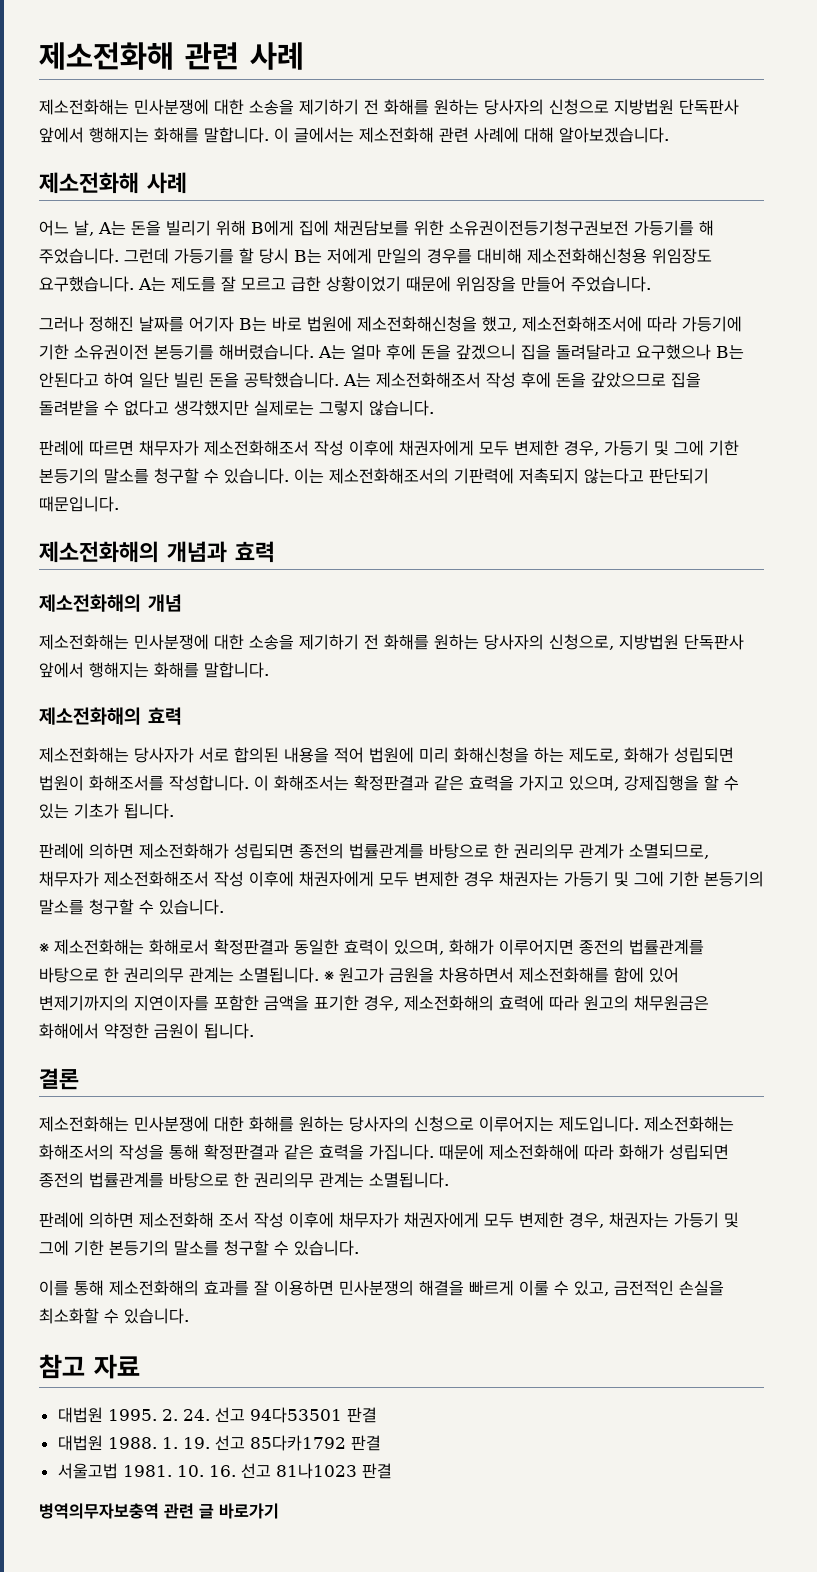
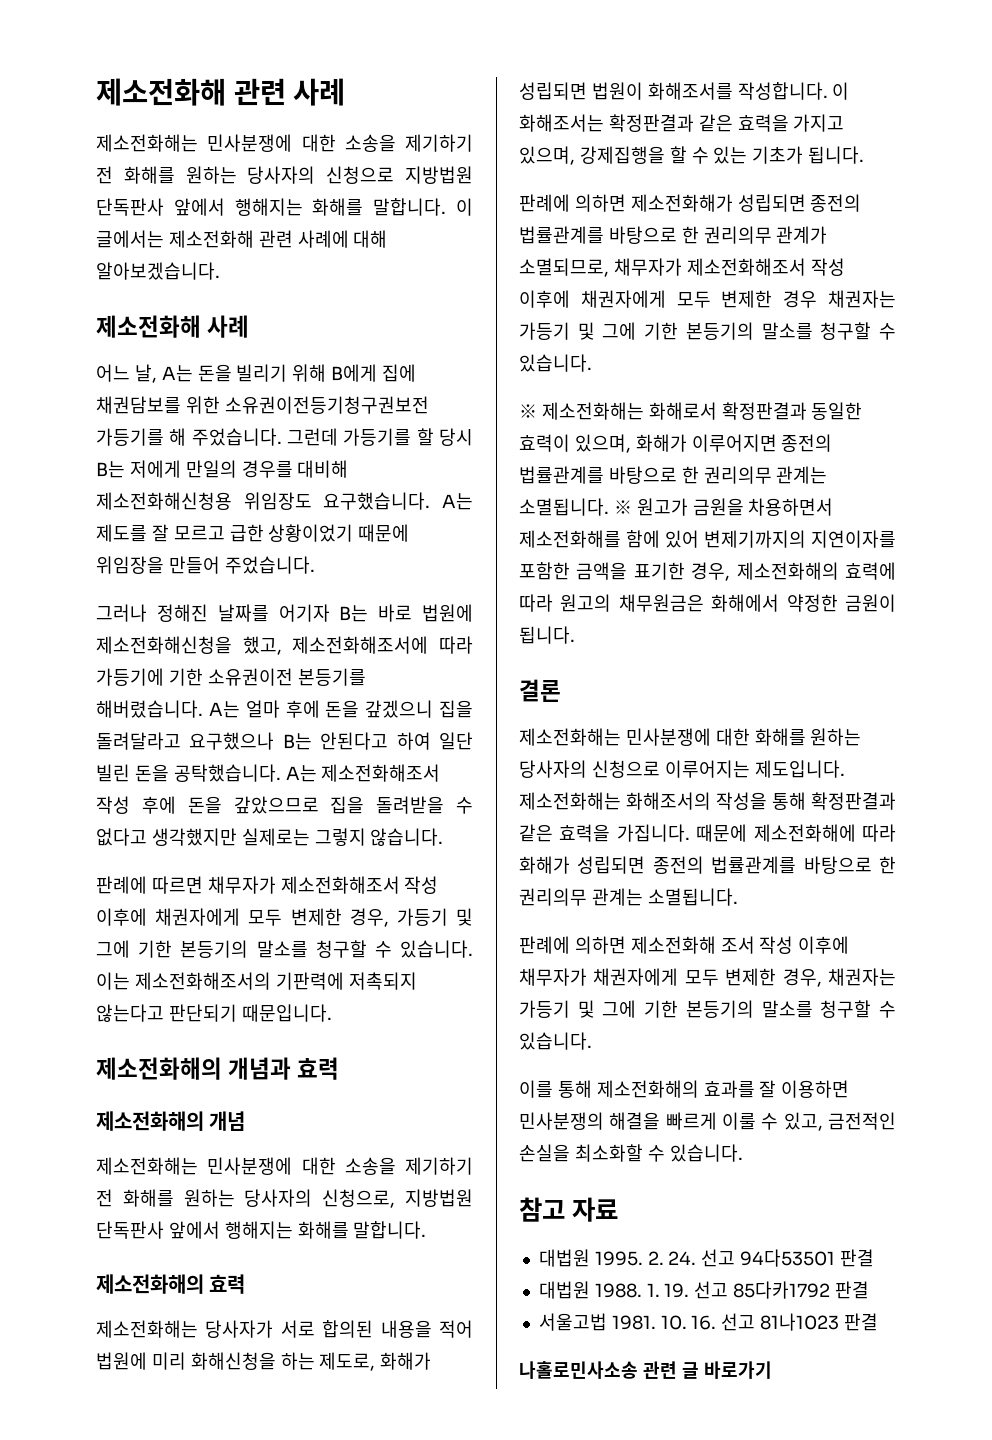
[39,1503,159,1519] 병역의무자보충역 -> [519,1361,638,1379] 나홀로민사소송

